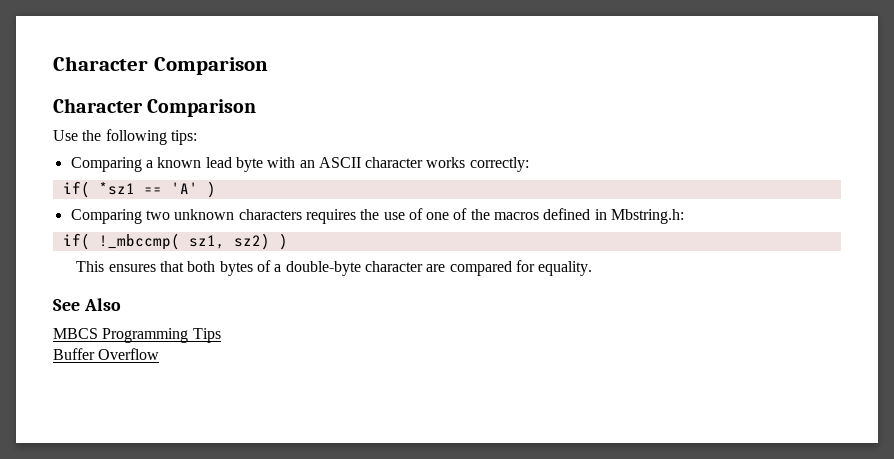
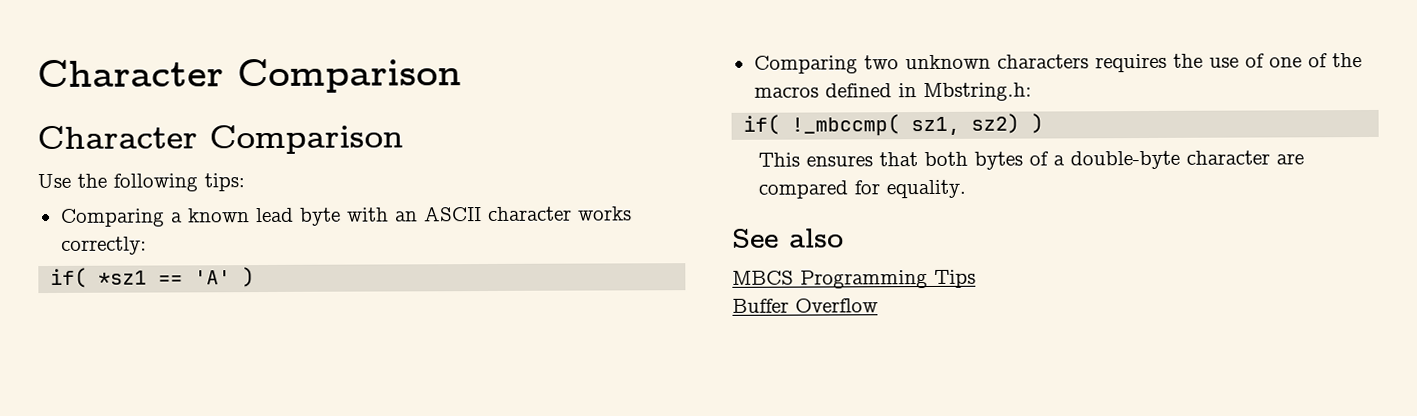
[83,298,121,311] Also -> [789,228,844,248] also

